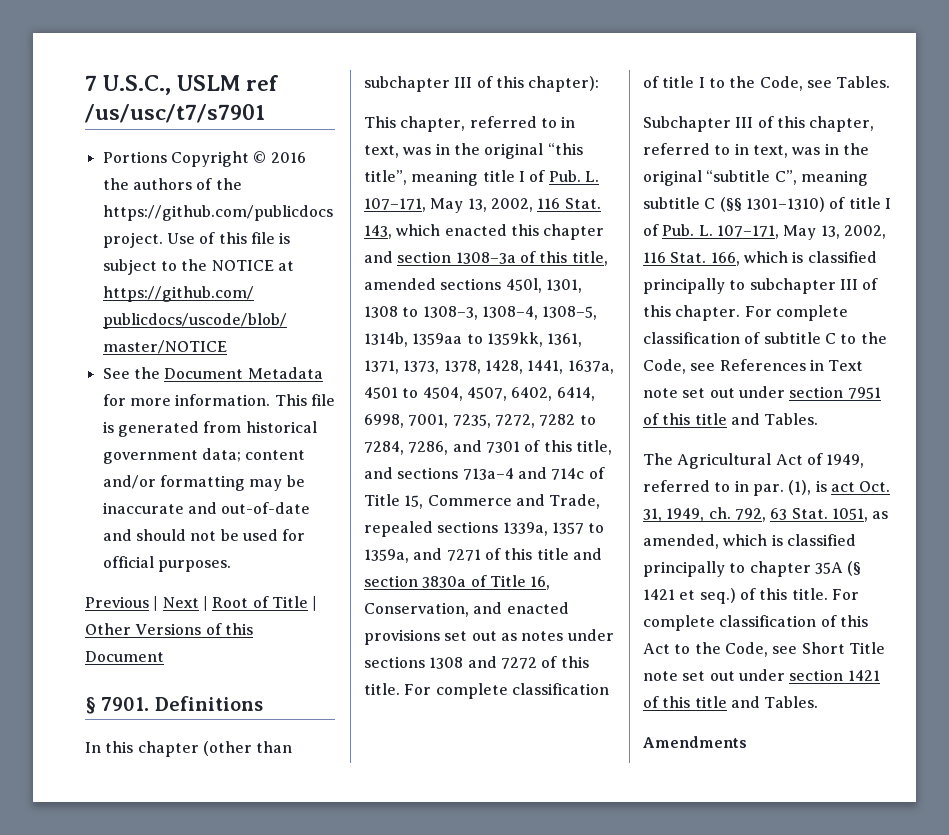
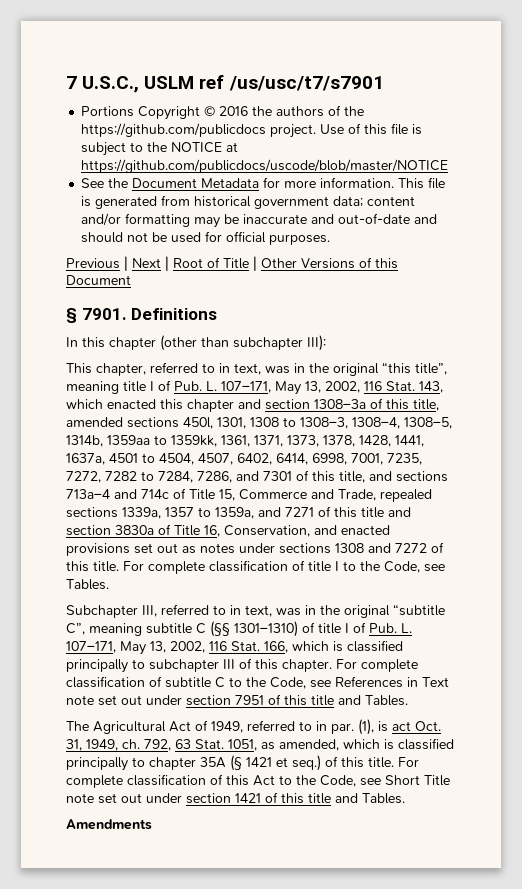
[454,76,600,92] III of this chapter): -> [307,335,326,351] III):
[735,116,875,132] III of this chapter, -> [142,605,157,617] III,

